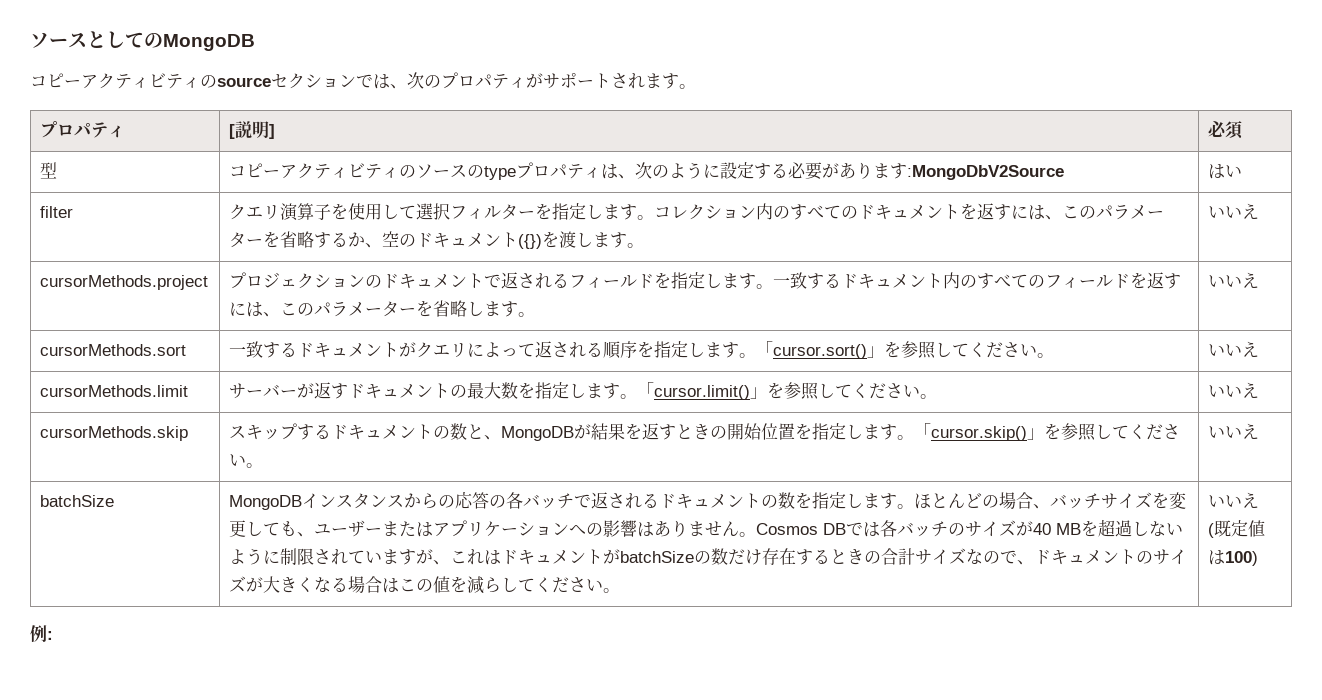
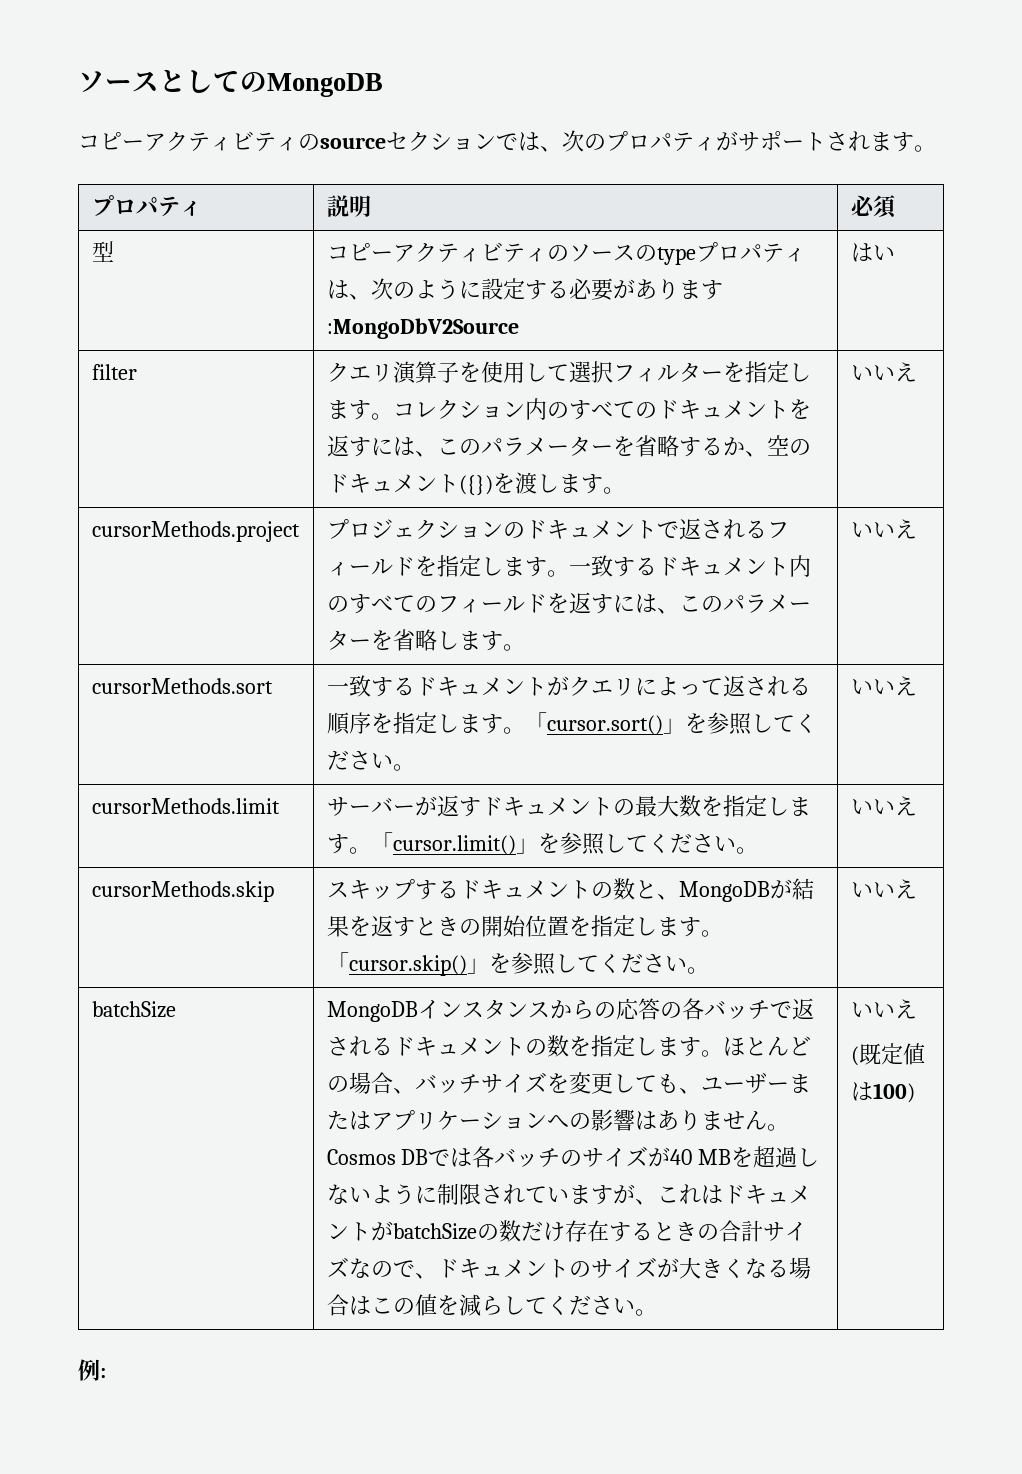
[229,124,236,139] [ -> (202, 208) none
[269,124,276,139] ] -> (371, 206) none

